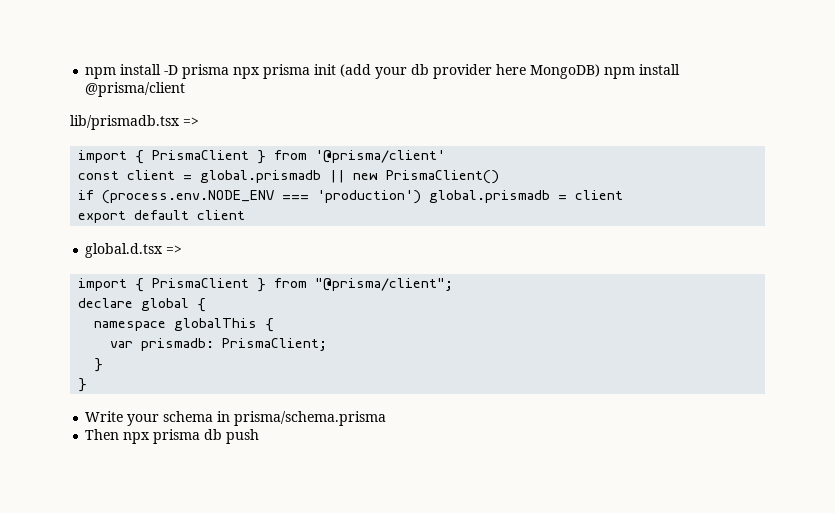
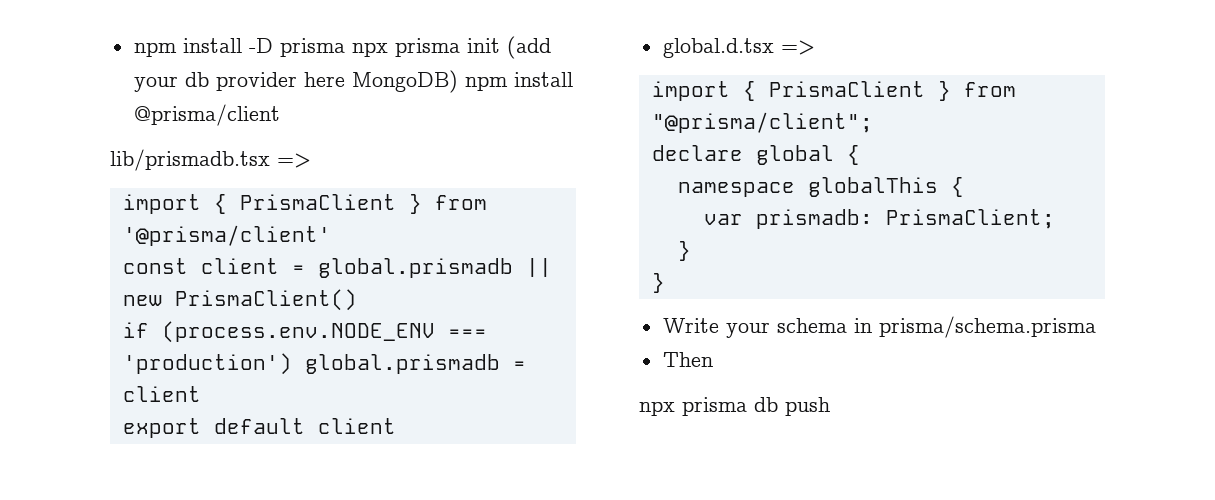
(120, 434) none -> (713, 359) //

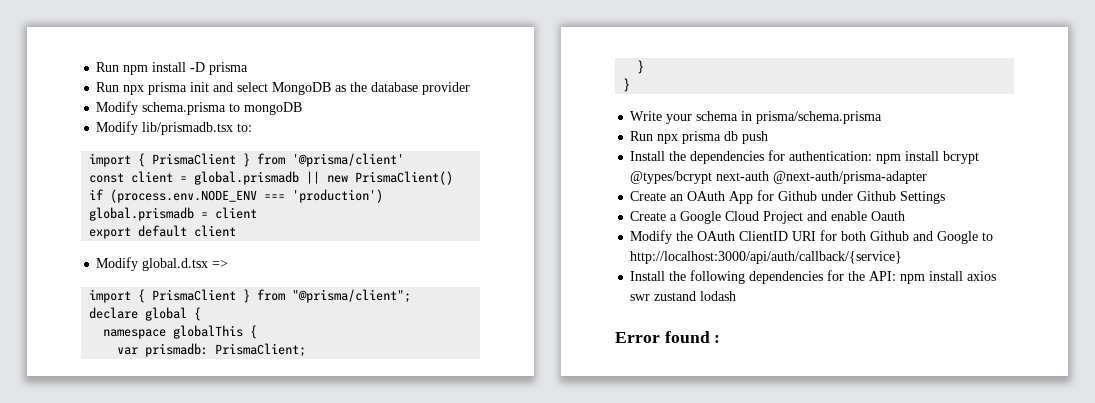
(133, 49) none -> [96,62,120,72] Run
(345, 47) none -> [96,82,120,92] // Run
[506,36,551,59] [133,70,573,93] [133,104,280,126] [110,149,311,171] (add your db provider here MongoDB) npm install @prisma/client // lib/prismadb.tsx => -> [213,82,471,95] [96,101,303,115] [96,121,253,135] and select MongoDB as the database provider // Modify schema.prisma to mongoDB // Modify lib/prismadb.tsx to:
(396, 426) none -> [96,257,139,271] Modify
[662,352,713,367] Then // -> [630,131,654,141] Run
(830, 406) none -> [630,150,980,164] [630,171,928,184] [630,190,946,204] [630,211,906,224] [630,230,994,244] [630,251,903,264] [630,270,997,284] [630,291,737,301] [615,331,721,343] // Install the dependencies for authentication: npm install bcrypt @types/bcrypt next-auth @next-auth/prisma-adapter // Create an OAuth App for Github under Github Settings // Create a Google Cloud Project and enable Oauth // Modify the OAuth ClientID URI for both Github and Google to http://localhost:3000/api/auth/callback/{service} // Install the following dependencies for the API: npm install axios swr zustand lodash // Error found :

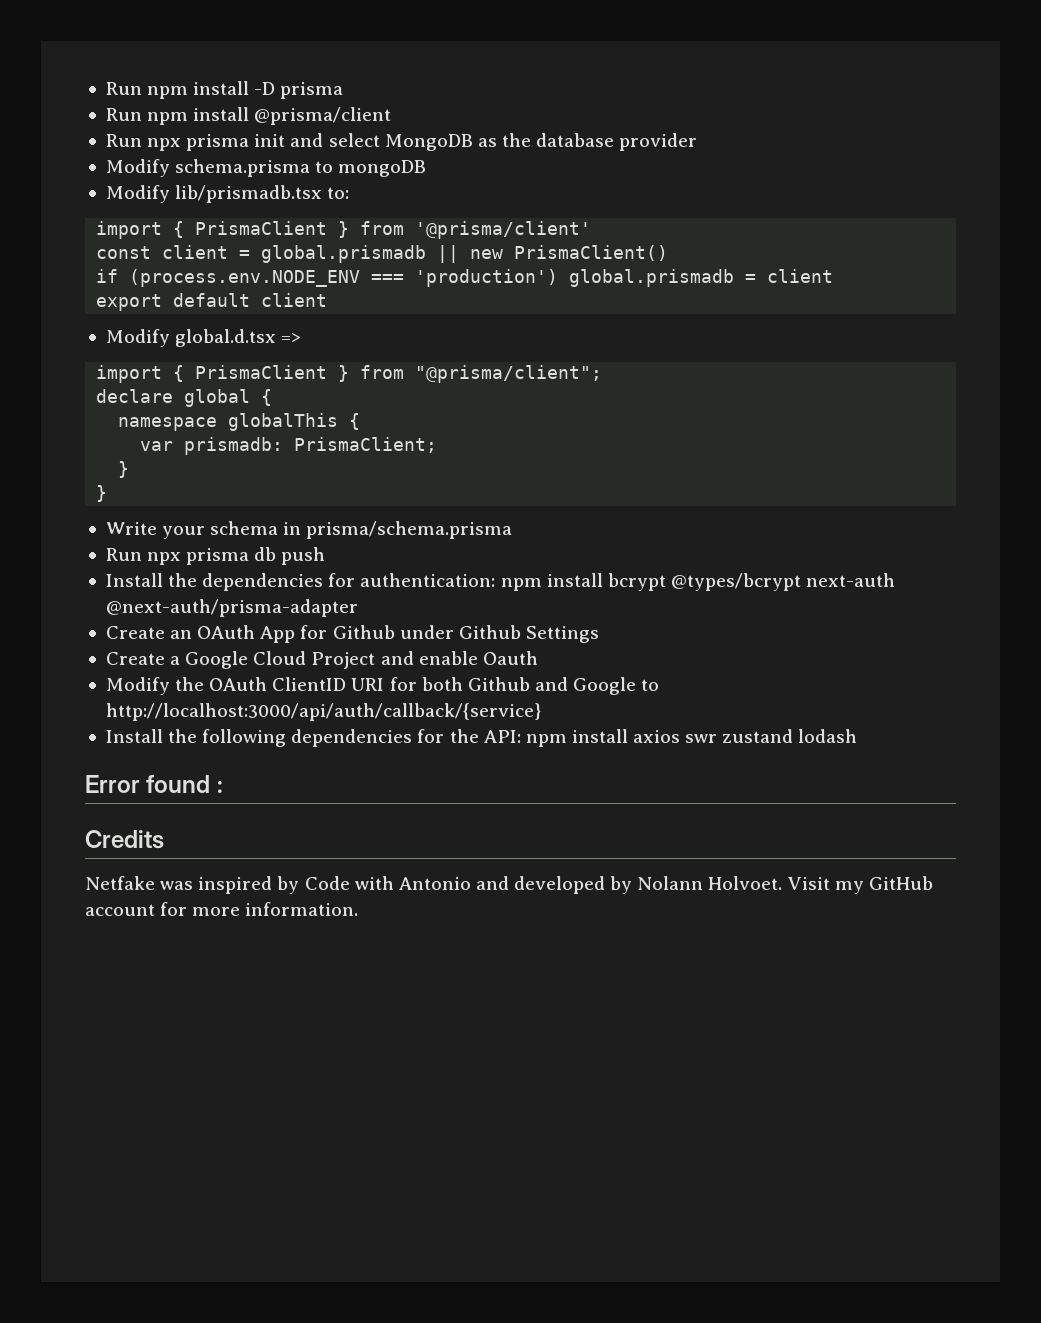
(249, 68) none -> [105,107,392,125] // Run npm install @prisma/client
(721, 339) none -> [85,830,164,849] [85,876,933,894] [85,902,359,916] // Credits // Netfake was inspired by Code with Antonio and developed by Nolann Holvoet. Visit my GitHub account for more information.

